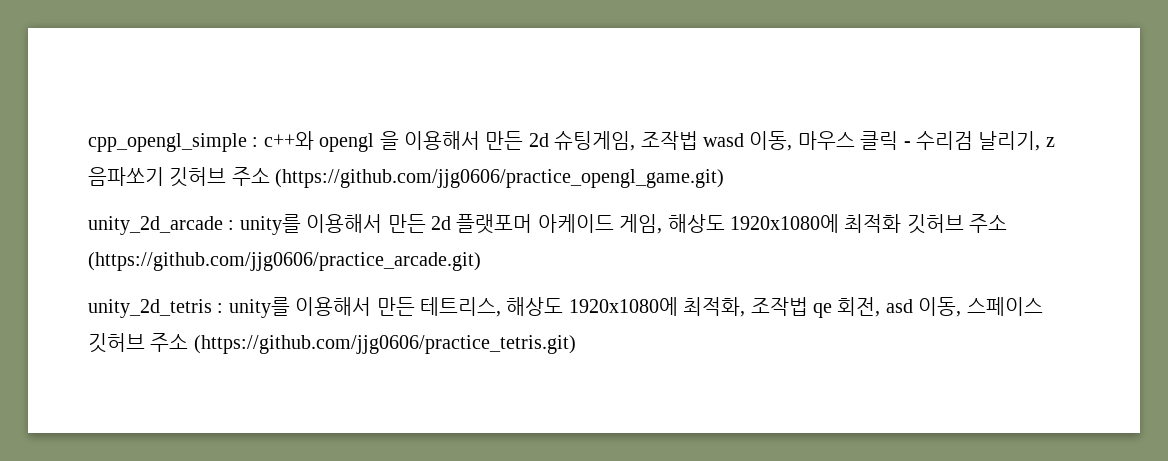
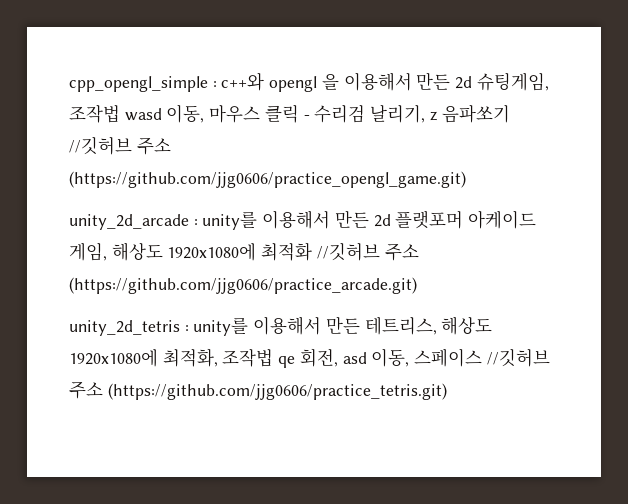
[169,167,227,187] 깃허브 -> [69,136,132,155] //깃허브
[906,214,964,234] 깃허브 -> [316,242,380,261] //깃허브
[88,333,145,353] 깃허브 -> [486,348,550,367] //깃허브

